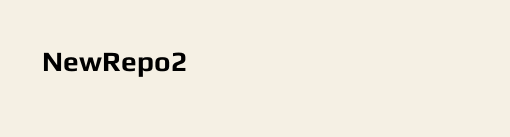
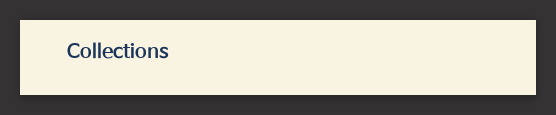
[42,52,187,77] NewRepo2 -> [67,42,169,59] Collections

